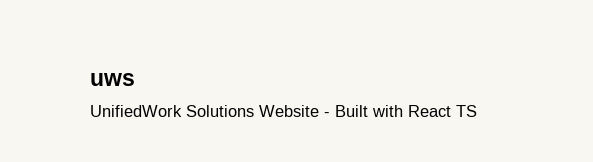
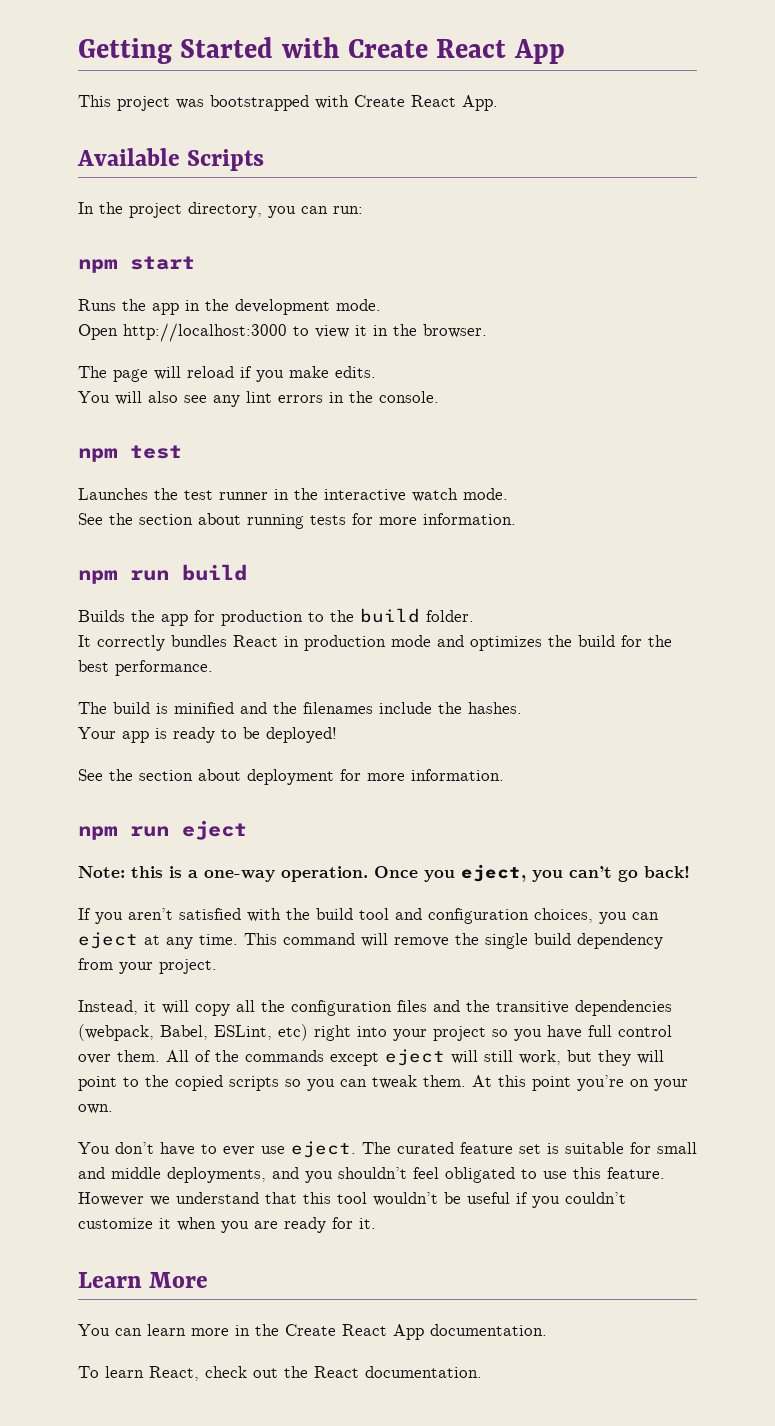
[90,73,135,86] [90,105,477,117] uws // UnifiedWork Solutions Website - Built with React TS -> [78,37,565,64] [78,95,498,111] [77,148,265,171] [78,202,363,218] [78,256,195,273] [78,299,381,315] [78,323,487,342] [78,366,376,382] [78,391,439,407] [78,445,182,462] [78,488,508,502] [78,513,516,529] [78,564,247,584] [78,608,474,626] [78,635,672,651] [78,660,213,676] [78,702,522,714] [78,727,337,743] [78,769,504,785] [78,820,247,840] [78,864,690,882] [78,908,659,924] [78,932,663,949] [78,958,217,974] [78,1000,672,1016] [78,1024,672,1041] [78,1049,664,1066] [78,1075,688,1091] [78,1104,113,1114] [78,1141,697,1158] [78,1167,665,1183] [78,1192,626,1208] [78,1217,376,1233] [78,1272,209,1288] [78,1324,547,1340] [78,1366,482,1381] Getting Started with Create React App // This project was bootstrapped with Create React App. // Available Scripts // In the project directory, you can run: // npm start // Runs the app in the development mode. // Open http://localhost:3000 to view it in the browser. // The page will reload if you make edits. // You will also see any lint errors in the console. // npm test // Launches the test runner in the interactive watch mode. // See the section about running tests for more information. // npm run build // Builds the app for production to the build folder. // It correctly bundles React in production mode and optimizes the build for the best performance. // The build is minified and the filenames include the hashes. // Your app is ready to be deployed! // See the section about deployment for more information. // npm run eject // Note: this is a one-way operation. Once you eject, you can’t go back! // If you aren’t satisfied with the build tool and configuration choices, you can eject at any time. This command will remove the single build dependency from your project. // Instead, it will copy all the configuration files and the transitive dependencies (webpack, Babel, ESLint, etc) right into your project so you have full control over them. All of the commands except eject will still work, but they will point to the copied scripts so you can tweak them. At this point you’re on your own. // You don’t have to ever use eject. The curated feature set is suitable for small and middle deployments, and you shouldn’t feel obligated to use this feature. However we understand that this tool wouldn’t be useful if you couldn’t customize it when you are ready for it. // Learn More // You can learn more in the Create React App documentation. // To learn React, check out the React documentation.

